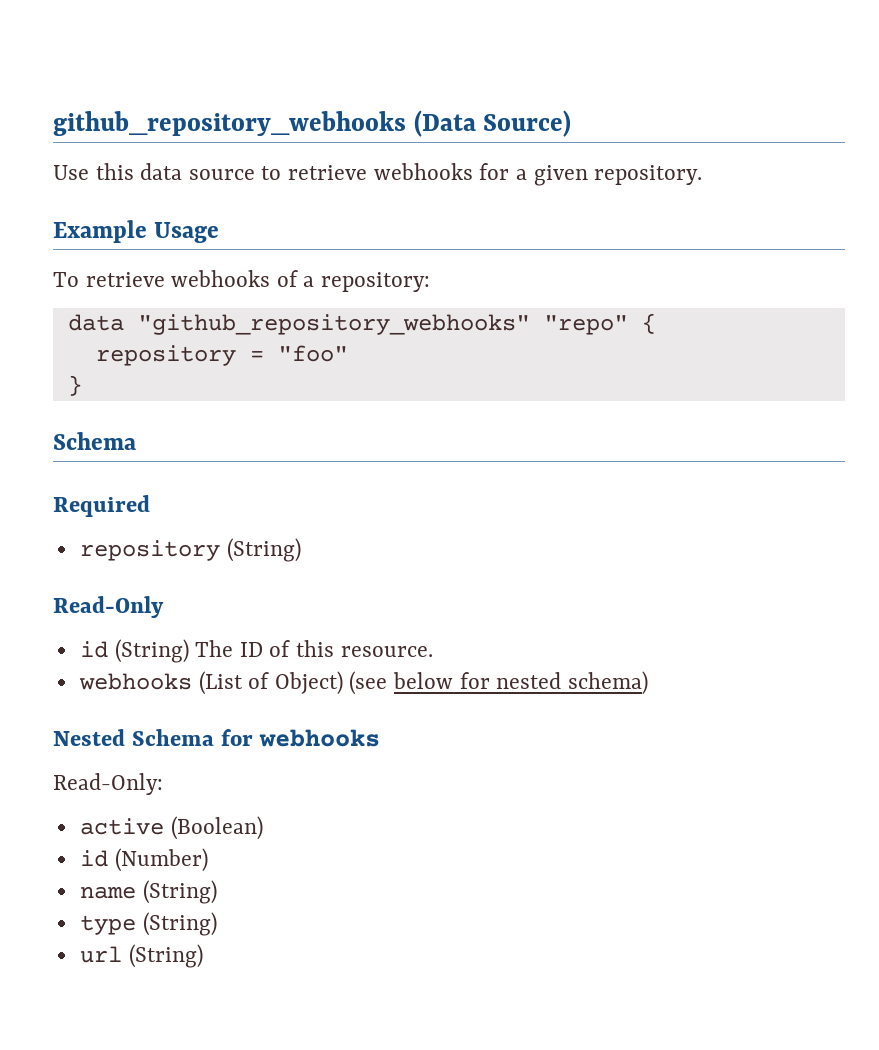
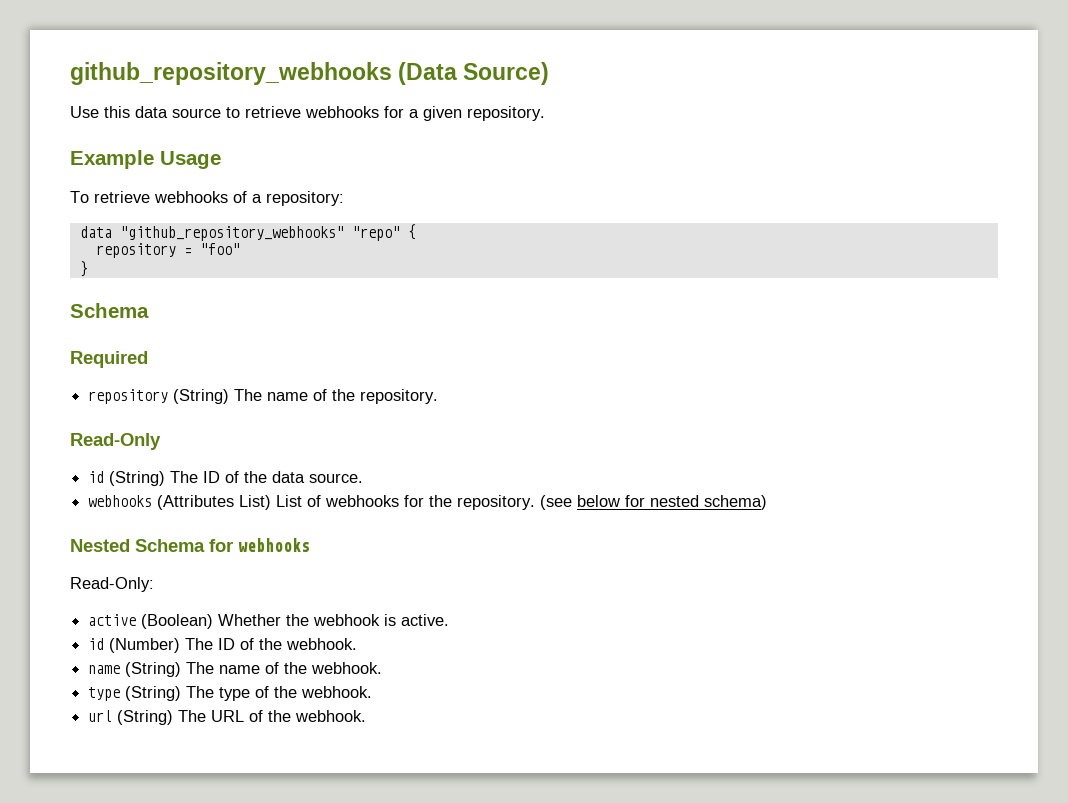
(301, 550) none -> [234,389,439,404] The name of the repository.
[296,640,433,657] [78,671,343,695] this resource. // webhooks (List of Object) -> [244,471,364,483] [88,495,536,510] the data source. // webhooks (Attributes List) List of webhooks for the repository.
[79,848,208,872] [79,880,217,904] [79,912,217,936] [79,944,203,968] // id (Number) // name (String) // type (String) // url (String) -> [218,614,450,626] [88,638,358,653] [88,662,383,677] [88,686,373,701] [88,710,367,725] Whether the webhook is active. // id (Number) The ID of the webhook. // name (String) The name of the webhook. // type (String) The type of the webhook. // url (String) The URL of the webhook.

